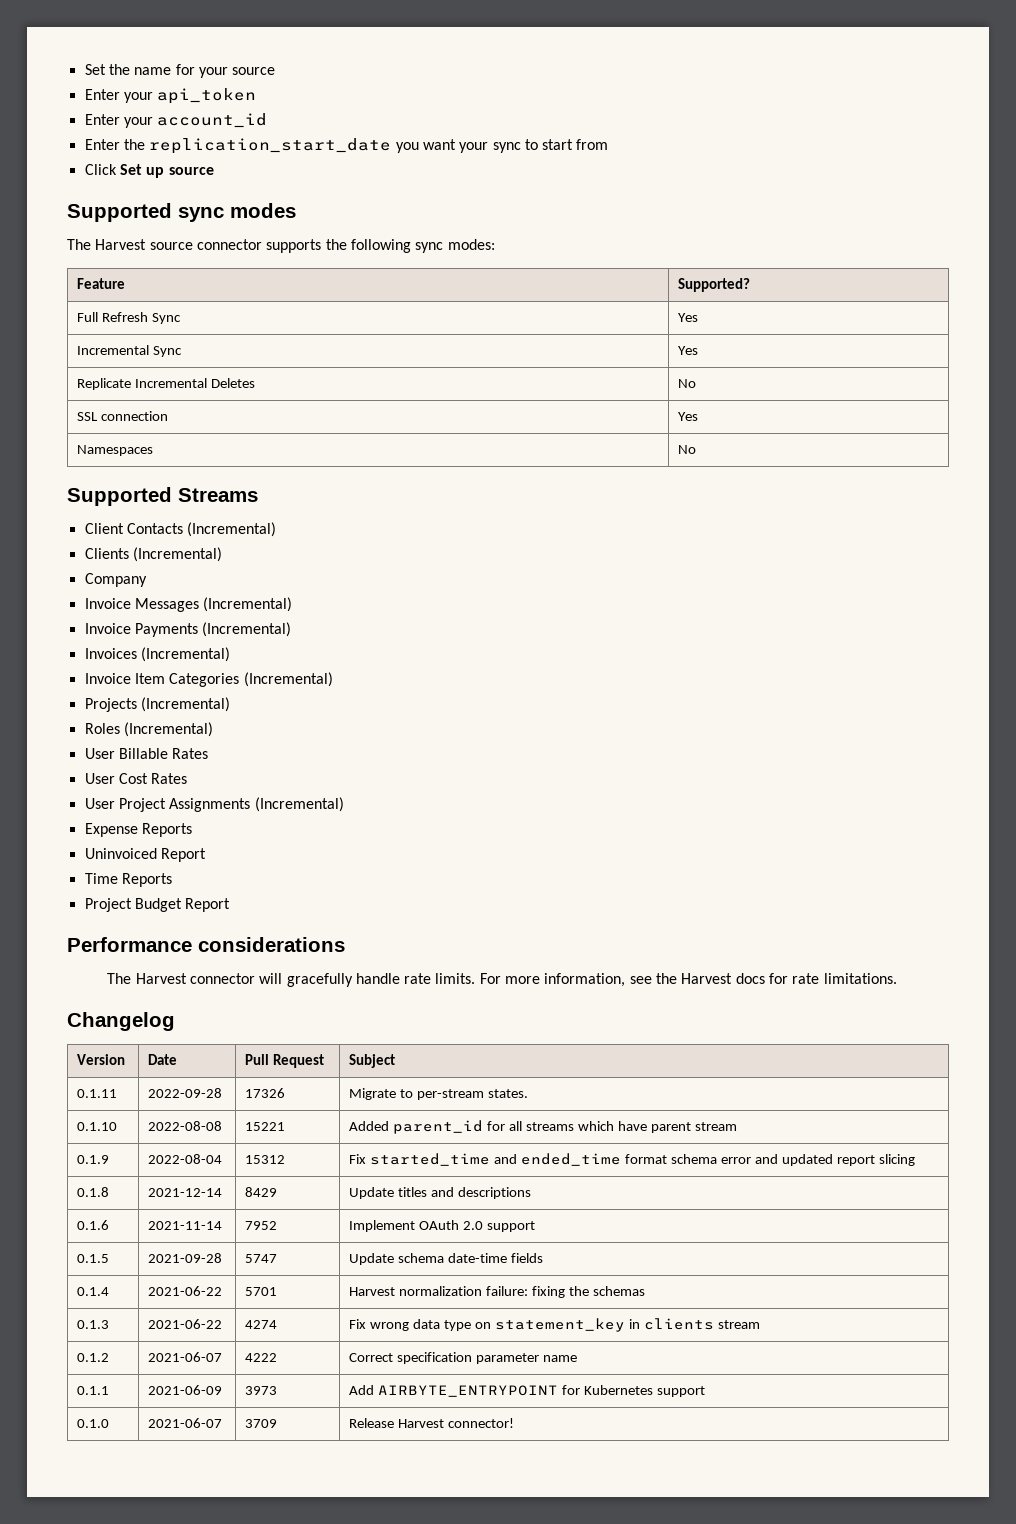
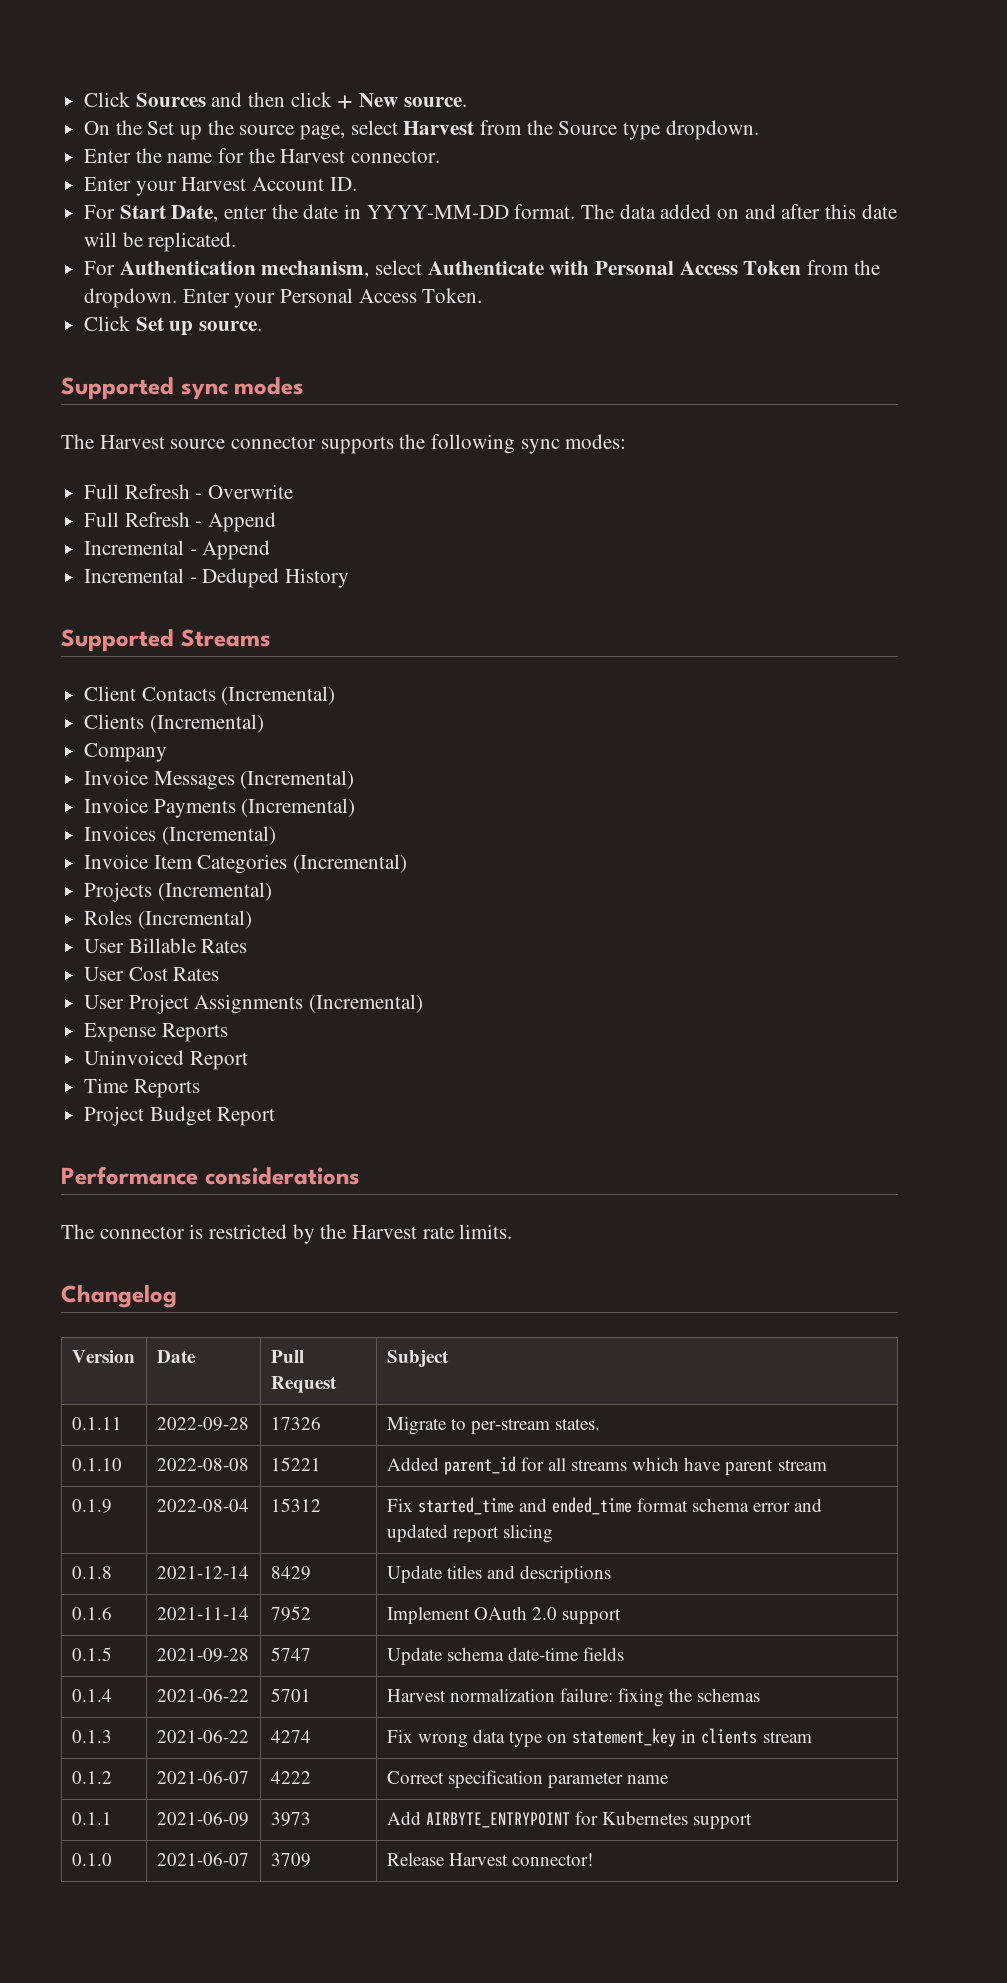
[84,64,276,78] [84,88,257,104] [84,113,268,128] [84,138,609,154] Set the name for your source // Enter your api_token // Enter your account_id // Enter the replication_start_date you want your sync to start from -> [84,92,467,109] [84,120,759,140] [84,148,441,163] [84,177,357,196] [84,204,897,222] [84,232,237,252] [84,260,880,278] [84,288,483,308] Click Sources and then click + New source. // On the Set up the source page, select Harvest from the Source type dropdown. // Enter the name for the Harvest connector. // Enter your Harvest Account ID. // For Start Date, enter the date in YYYY-MM-DD format. The data added on and after this date will be replicated. // For Authentication mechanism, select Authenticate with Personal Access Token from the dropdown. Enter your Personal Access Token.
[168,167,214,175] source -> [199,321,263,331] source.
[77,278,126,289] [678,278,751,292] [77,312,182,324] [678,313,699,322] [77,345,183,357] [678,346,699,355] [77,378,256,390] [678,379,697,388] [77,411,169,421] [678,412,699,421] [77,445,154,456] [678,445,697,454] // Feature | Supported? // Full Refresh Sync | Yes // Incremental Sync | Yes // Replicate Incremental Deletes | No // SSL connection | Yes // Namespaces | No -> [84,484,294,499] [84,512,277,532] [84,540,271,560] [84,568,350,588] // Full Refresh - Overwrite // Full Refresh - Append // Incremental - Append // Incremental - Deduped History
[135,973,897,987] Harvest connector will gracefully handle rate limits. For more information, see the Harvest docs for rate limitations. -> [99,1224,513,1244] connector is restricted by the Harvest rate limits.

